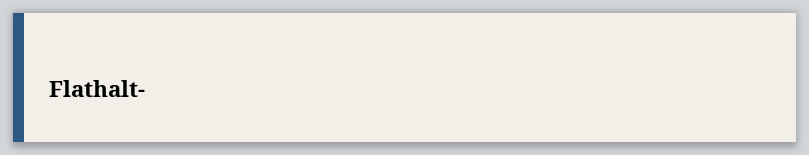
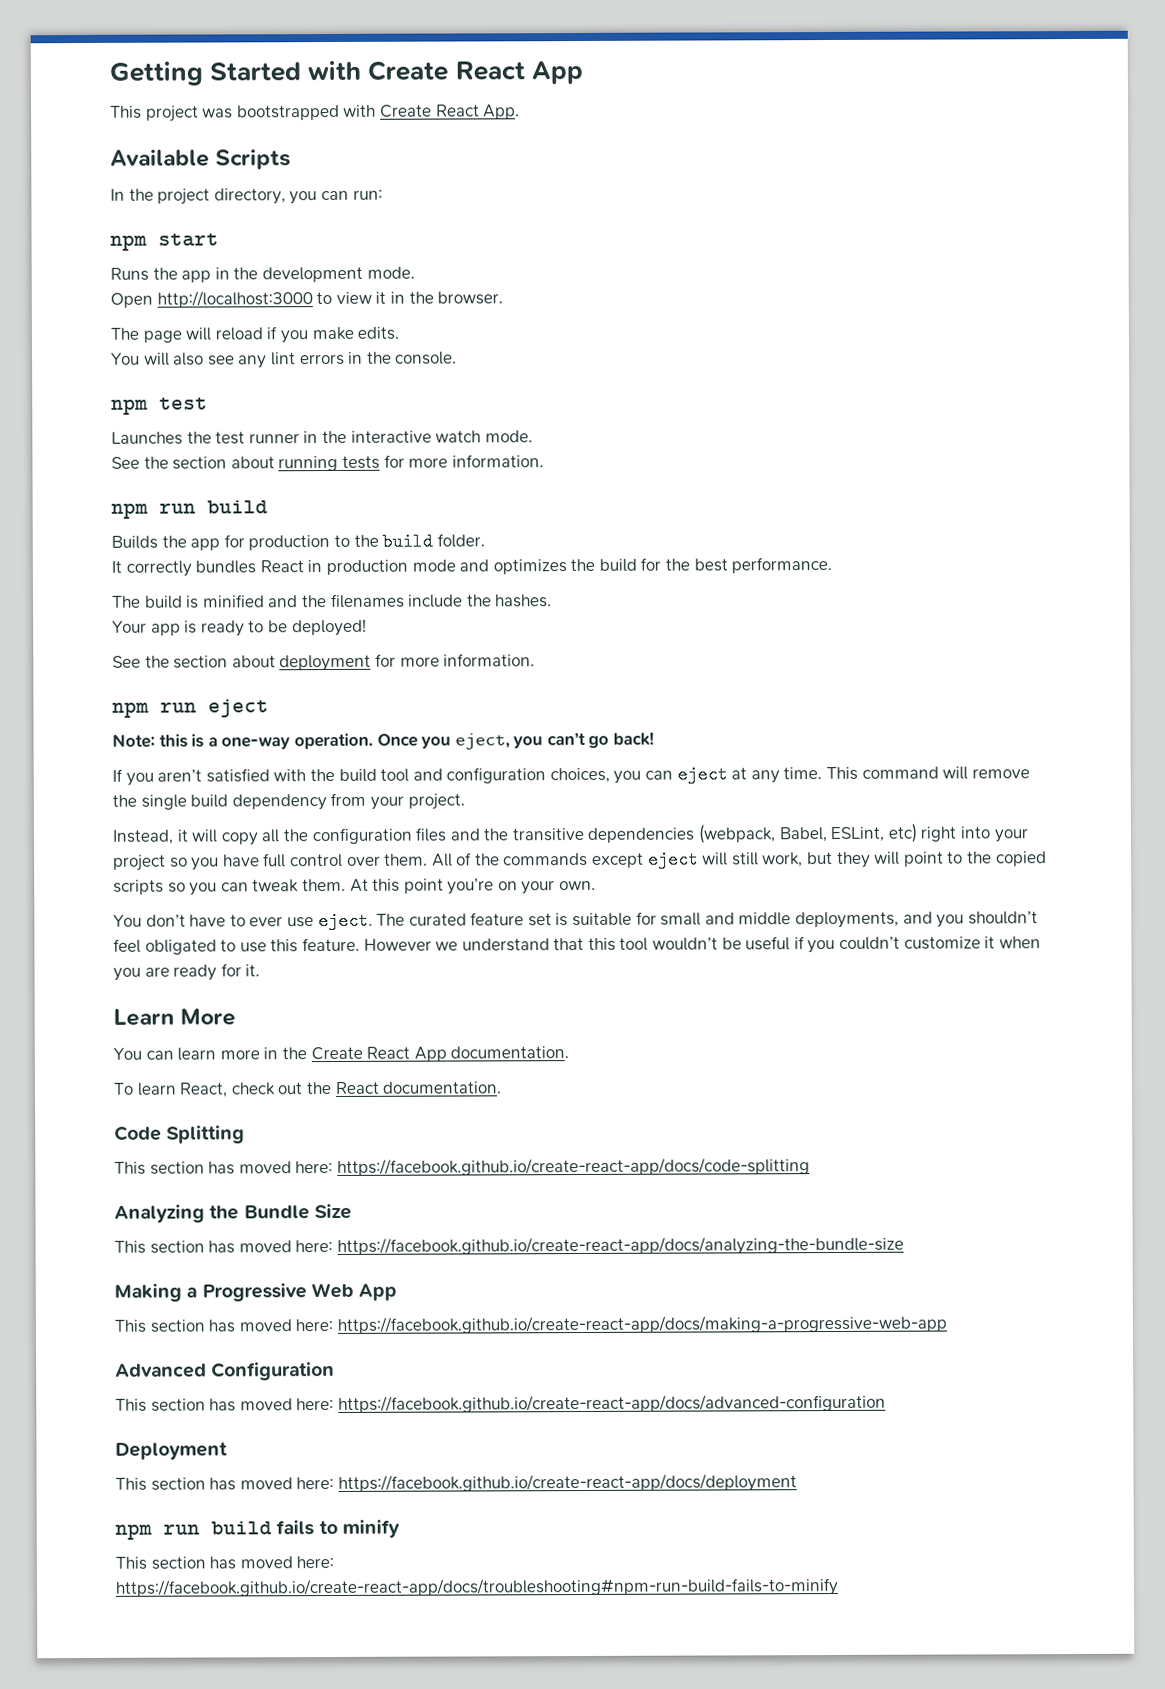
[49,80,145,97] Flathalt- -> [109,60,583,86] [110,104,521,122] [110,149,292,170] [110,188,383,205] [110,233,219,251] [110,266,415,283] [110,290,504,308] [110,326,400,344] [111,351,458,369] [111,397,208,415] [111,430,533,445] [111,454,544,472] [111,500,268,519] [111,532,485,551] [111,556,833,577] [111,593,553,609] [112,618,367,637] [112,653,536,672] [112,699,269,718] [112,731,655,750] [112,765,1030,786] [112,792,465,811] [112,823,1028,846] [113,850,1047,871] [113,878,597,896] [113,911,1038,931] [113,936,1041,955] [113,963,261,981] [113,1008,237,1026] [113,1046,570,1062] [113,1081,502,1098] [114,1125,246,1144] [114,1157,810,1176] [114,1203,352,1223] [114,1235,904,1256] [114,1282,398,1302] [114,1314,947,1334] [115,1361,336,1381] [115,1393,886,1413] [115,1442,228,1460] [115,1473,797,1493] [115,1519,400,1540] [115,1555,335,1570] [115,1576,839,1598] Getting Started with Create React App // This project was bootstrapped with Create React App. // Available Scripts // In the project directory, you can run: // npm start // Runs the app in the development mode. // Open http://localhost:3000 to view it in the browser. // The page will reload if you make edits. // You will also see any lint errors in the console. // npm test // Launches the test runner in the interactive watch mode. // See the section about running tests for more information. // npm run build // Builds the app for production to the build folder. // It correctly bundles React in production mode and optimizes the build for the best performance. // The build is minified and the filenames include the hashes. // Your app is ready to be deployed! // See the section about deployment for more information. // npm run eject // Note: this is a one-way operation. Once you eject, you can’t go back! // If you aren’t satisfied with the build tool and configuration choices, you can eject at any time. This command will remove the single build dependency from your project. // Instead, it will copy all the configuration files and the transitive dependencies (webpack, Babel, ESLint, etc) right into your project so you have full control over them. All of the commands except eject will still work, but they will point to the copied scripts so you can tweak them. At this point you’re on your own. // You don’t have to ever use eject. The curated feature set is suitable for small and middle deployments, and you shouldn’t feel obligated to use this feature. However we understand that this tool wouldn’t be useful if you couldn’t customize it when you are ready for it. // Learn More // You can learn more in the Create React App documentation. // To learn React, check out the React documentation. // Code Splitting // This section has moved here: https://facebook.github.io/create-react-app/docs/code-splitting // Analyzing the Bundle Size // This section has moved here: https://facebook.github.io/create-react-app/docs/analyzing-the-bundle-size // Making a Progressive Web App // This section has moved here: https://facebook.github.io/create-react-app/docs/making-a-progressive-web-app // Advanced Configuration // This section has moved here: https://facebook.github.io/create-react-app/docs/advanced-configuration // Deployment // This section has moved here: https://facebook.github.io/create-react-app/docs/deployment // npm run build fails to minify // This section has moved here: https://facebook.github.io/create-react-app/docs/troubleshooting#npm-run-build-fails-to-minify

